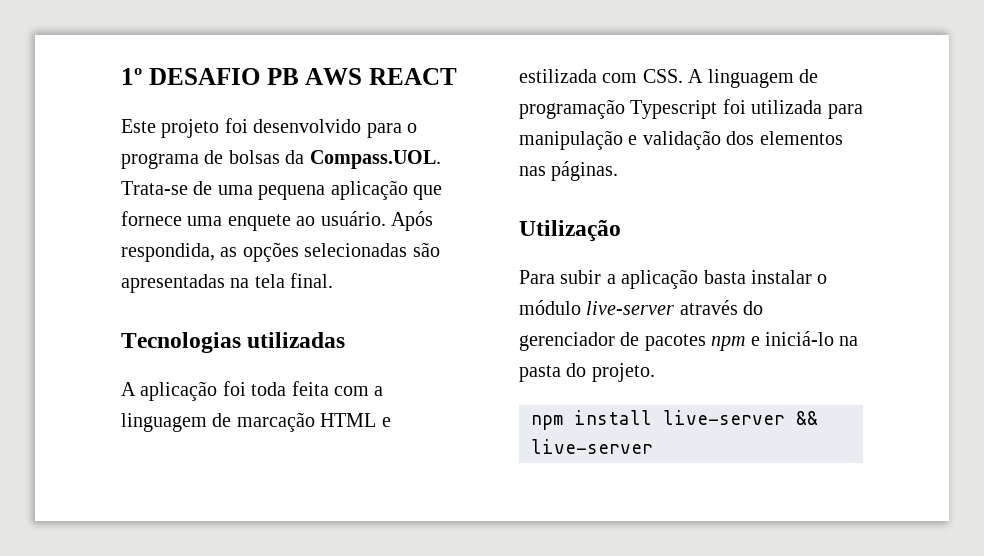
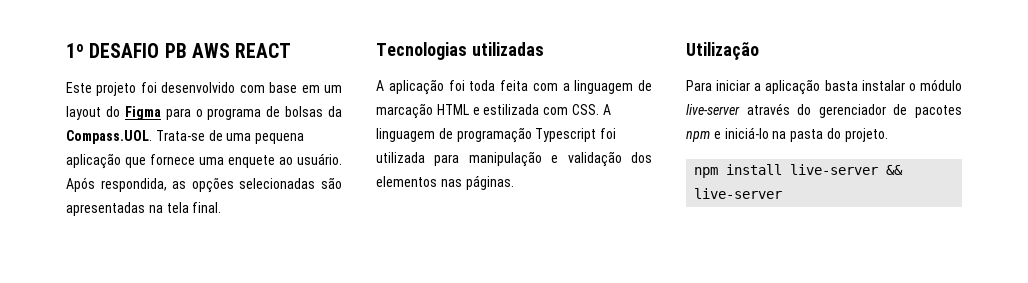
(362, 126) none -> [239,82,342,93] [66,106,161,120] com base em um layout do Figma
[560,270,602,284] subir -> [716,80,751,91] iniciar

